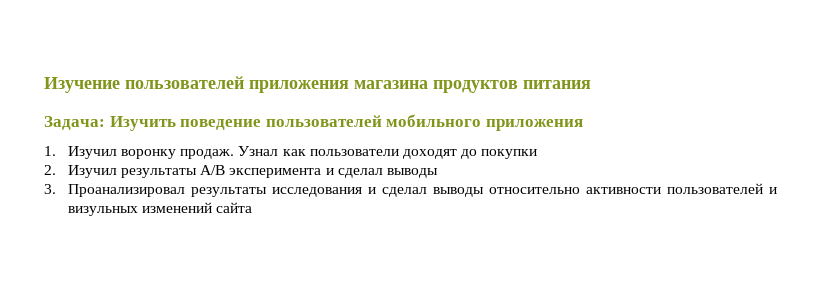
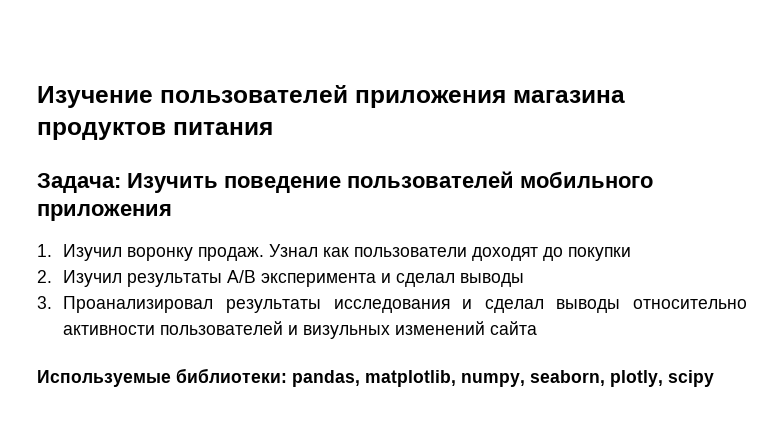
(253, 207) none -> [37,368,714,387] // Используемые библиотеки: pandas, matplotlib, numpy, seaborn, plotly, scipy

